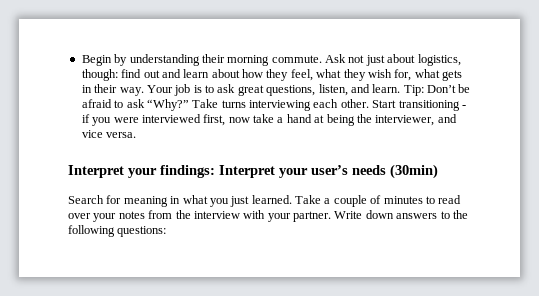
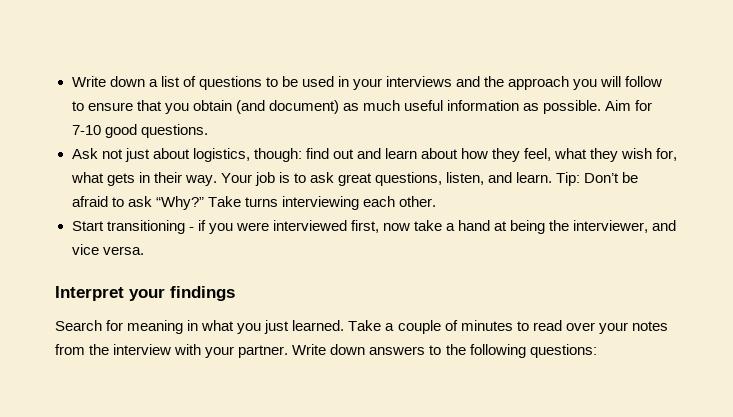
[81,54,322,66] Begin by understanding their morning commute. -> [71,76,663,90] [71,100,653,114] [71,124,208,138] Write down a list of questions to be used in your interviews and the approach you will follow to ensure that you obtain (and document) as much useful information as possible. Aim for 7-10 good questions. //
(369, 103) none -> (436, 201) //
[160,164,438,179] findings: Interpret your user’s needs (30min) -> [170,286,235,301] findings

